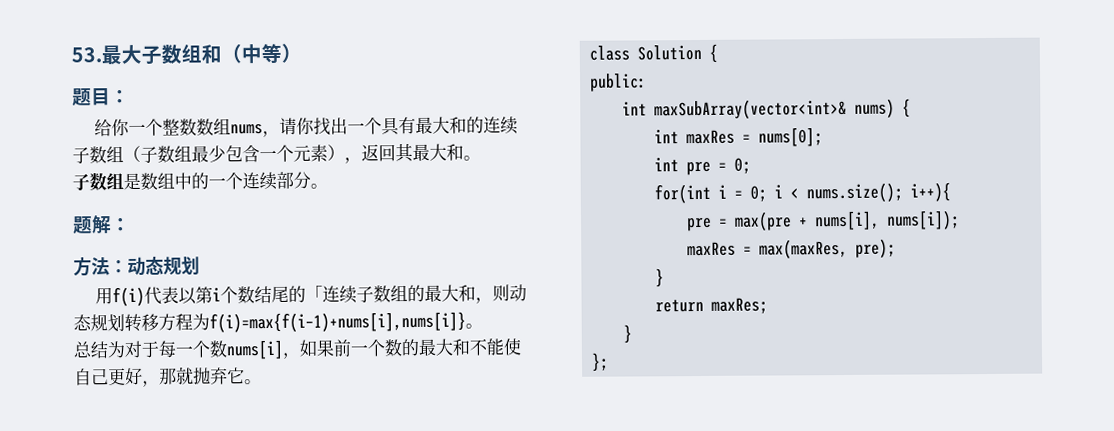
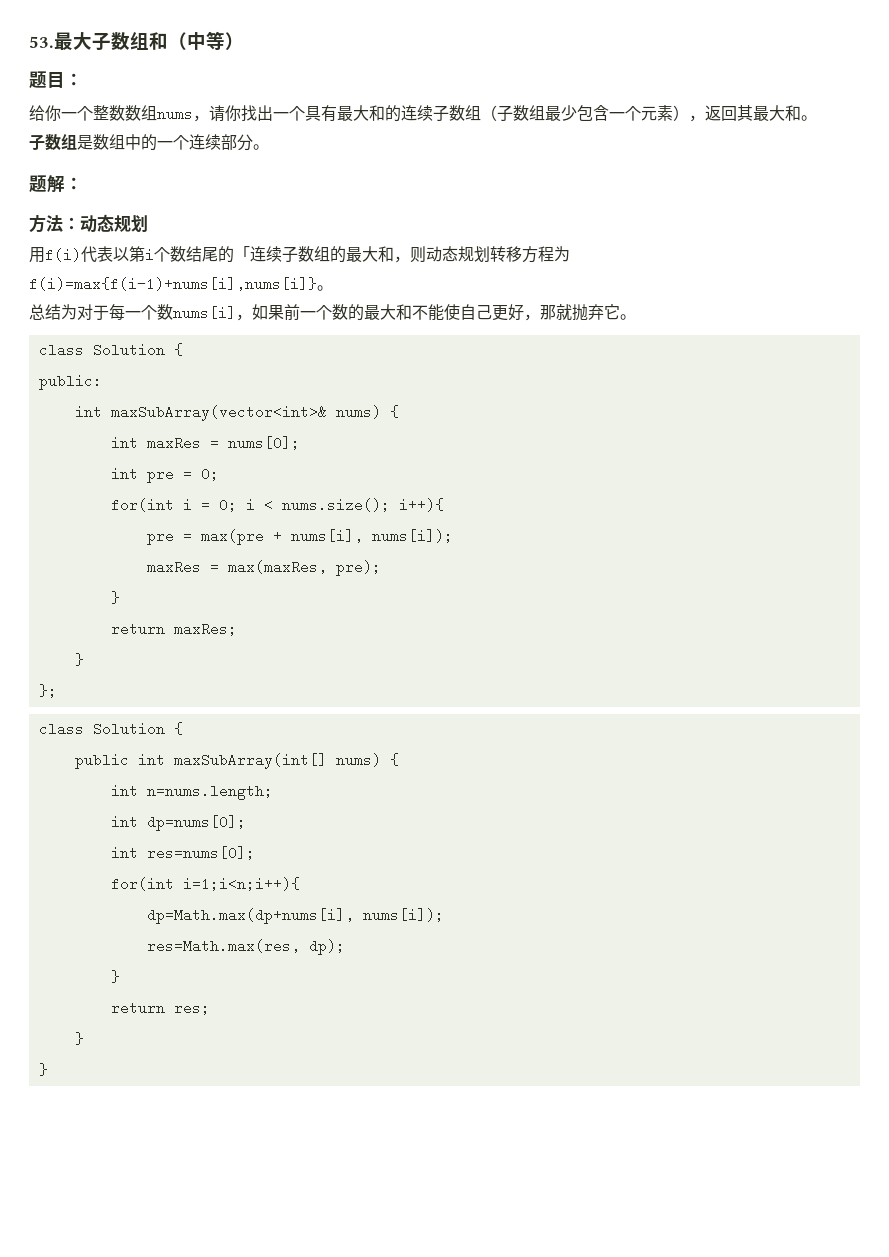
(610, 362) none -> [38,722,183,736] [74,753,399,769] [110,784,273,800] [110,815,246,831] [110,846,255,860] [110,877,300,891] [146,908,444,924] [146,939,345,955] [110,970,120,983] [110,1001,210,1015] [74,1032,84,1045] [38,1063,48,1076] // class Solution { // public int maxSubArray(int[] nums) { // int n=nums.length; // int dp=nums[0]; // int res=nums[0]; // for(int i=1;i<n;i++){ // dp=Math.max(dp+nums[i], nums[i]); // res=Math.max(res, dp); // } // return res; // } // }

